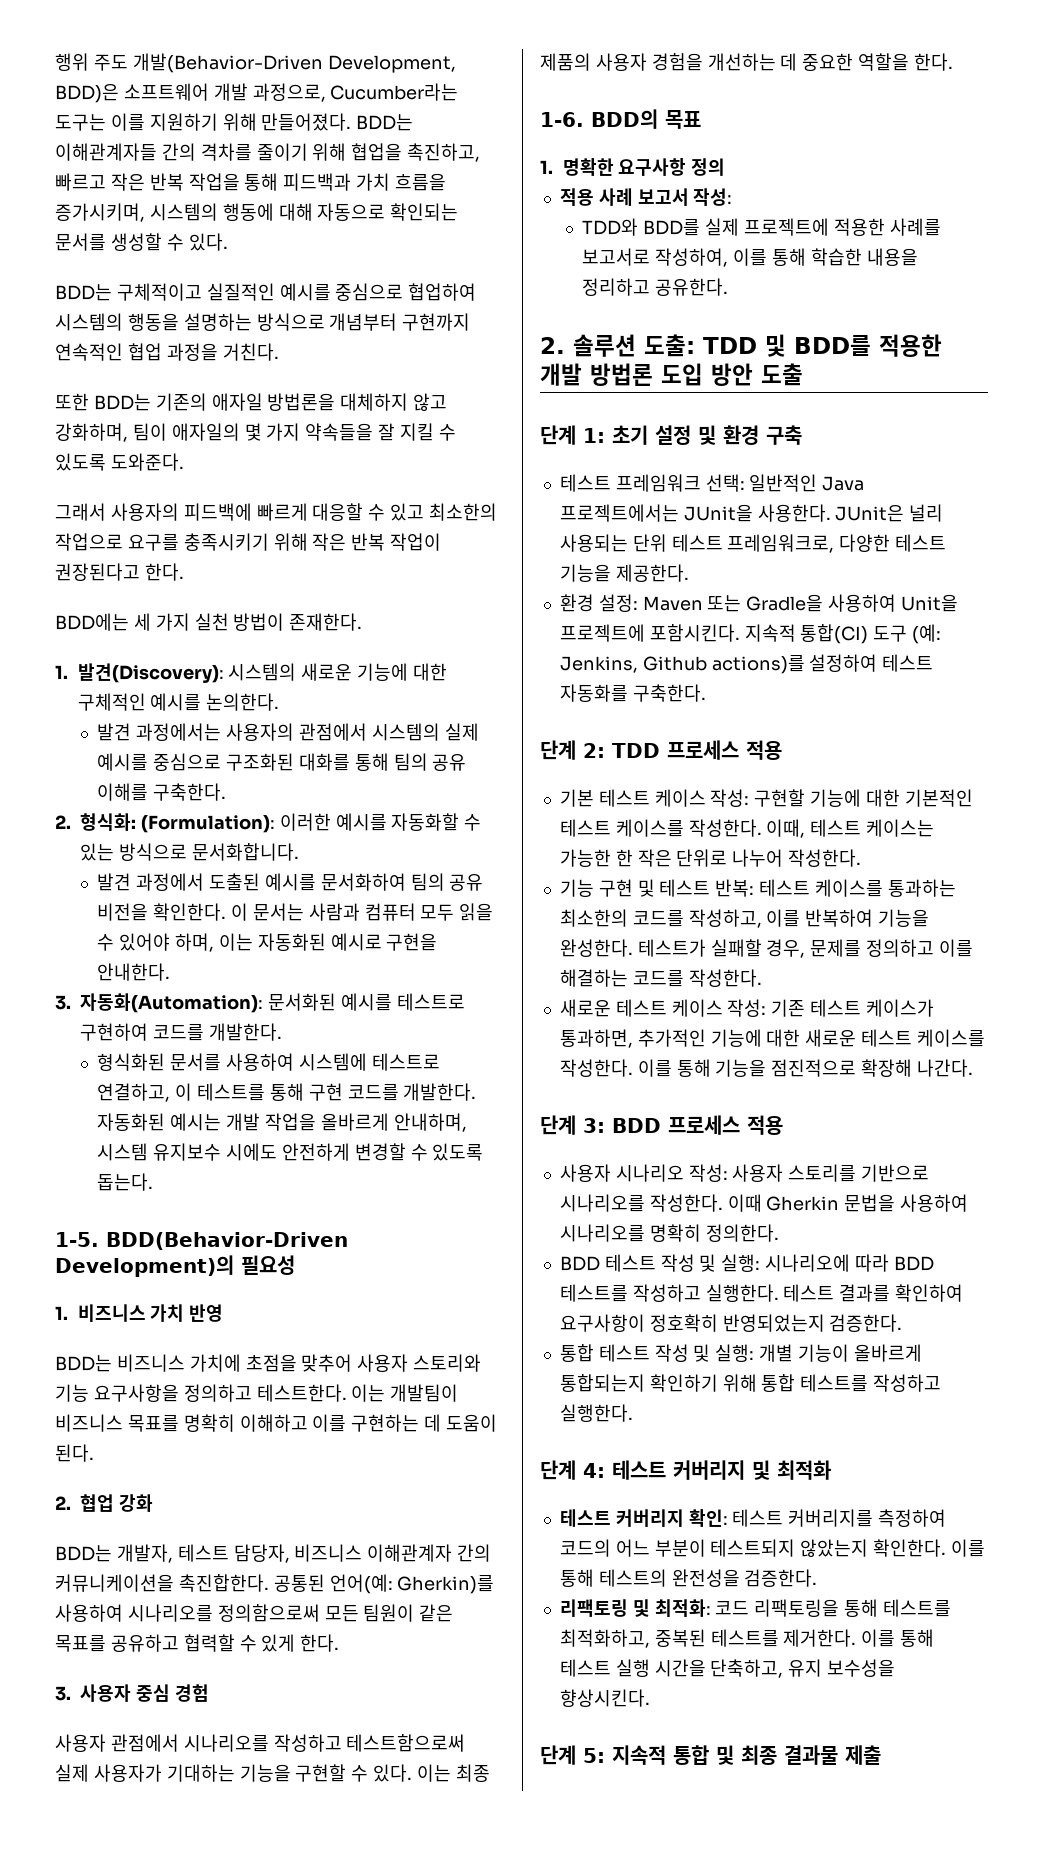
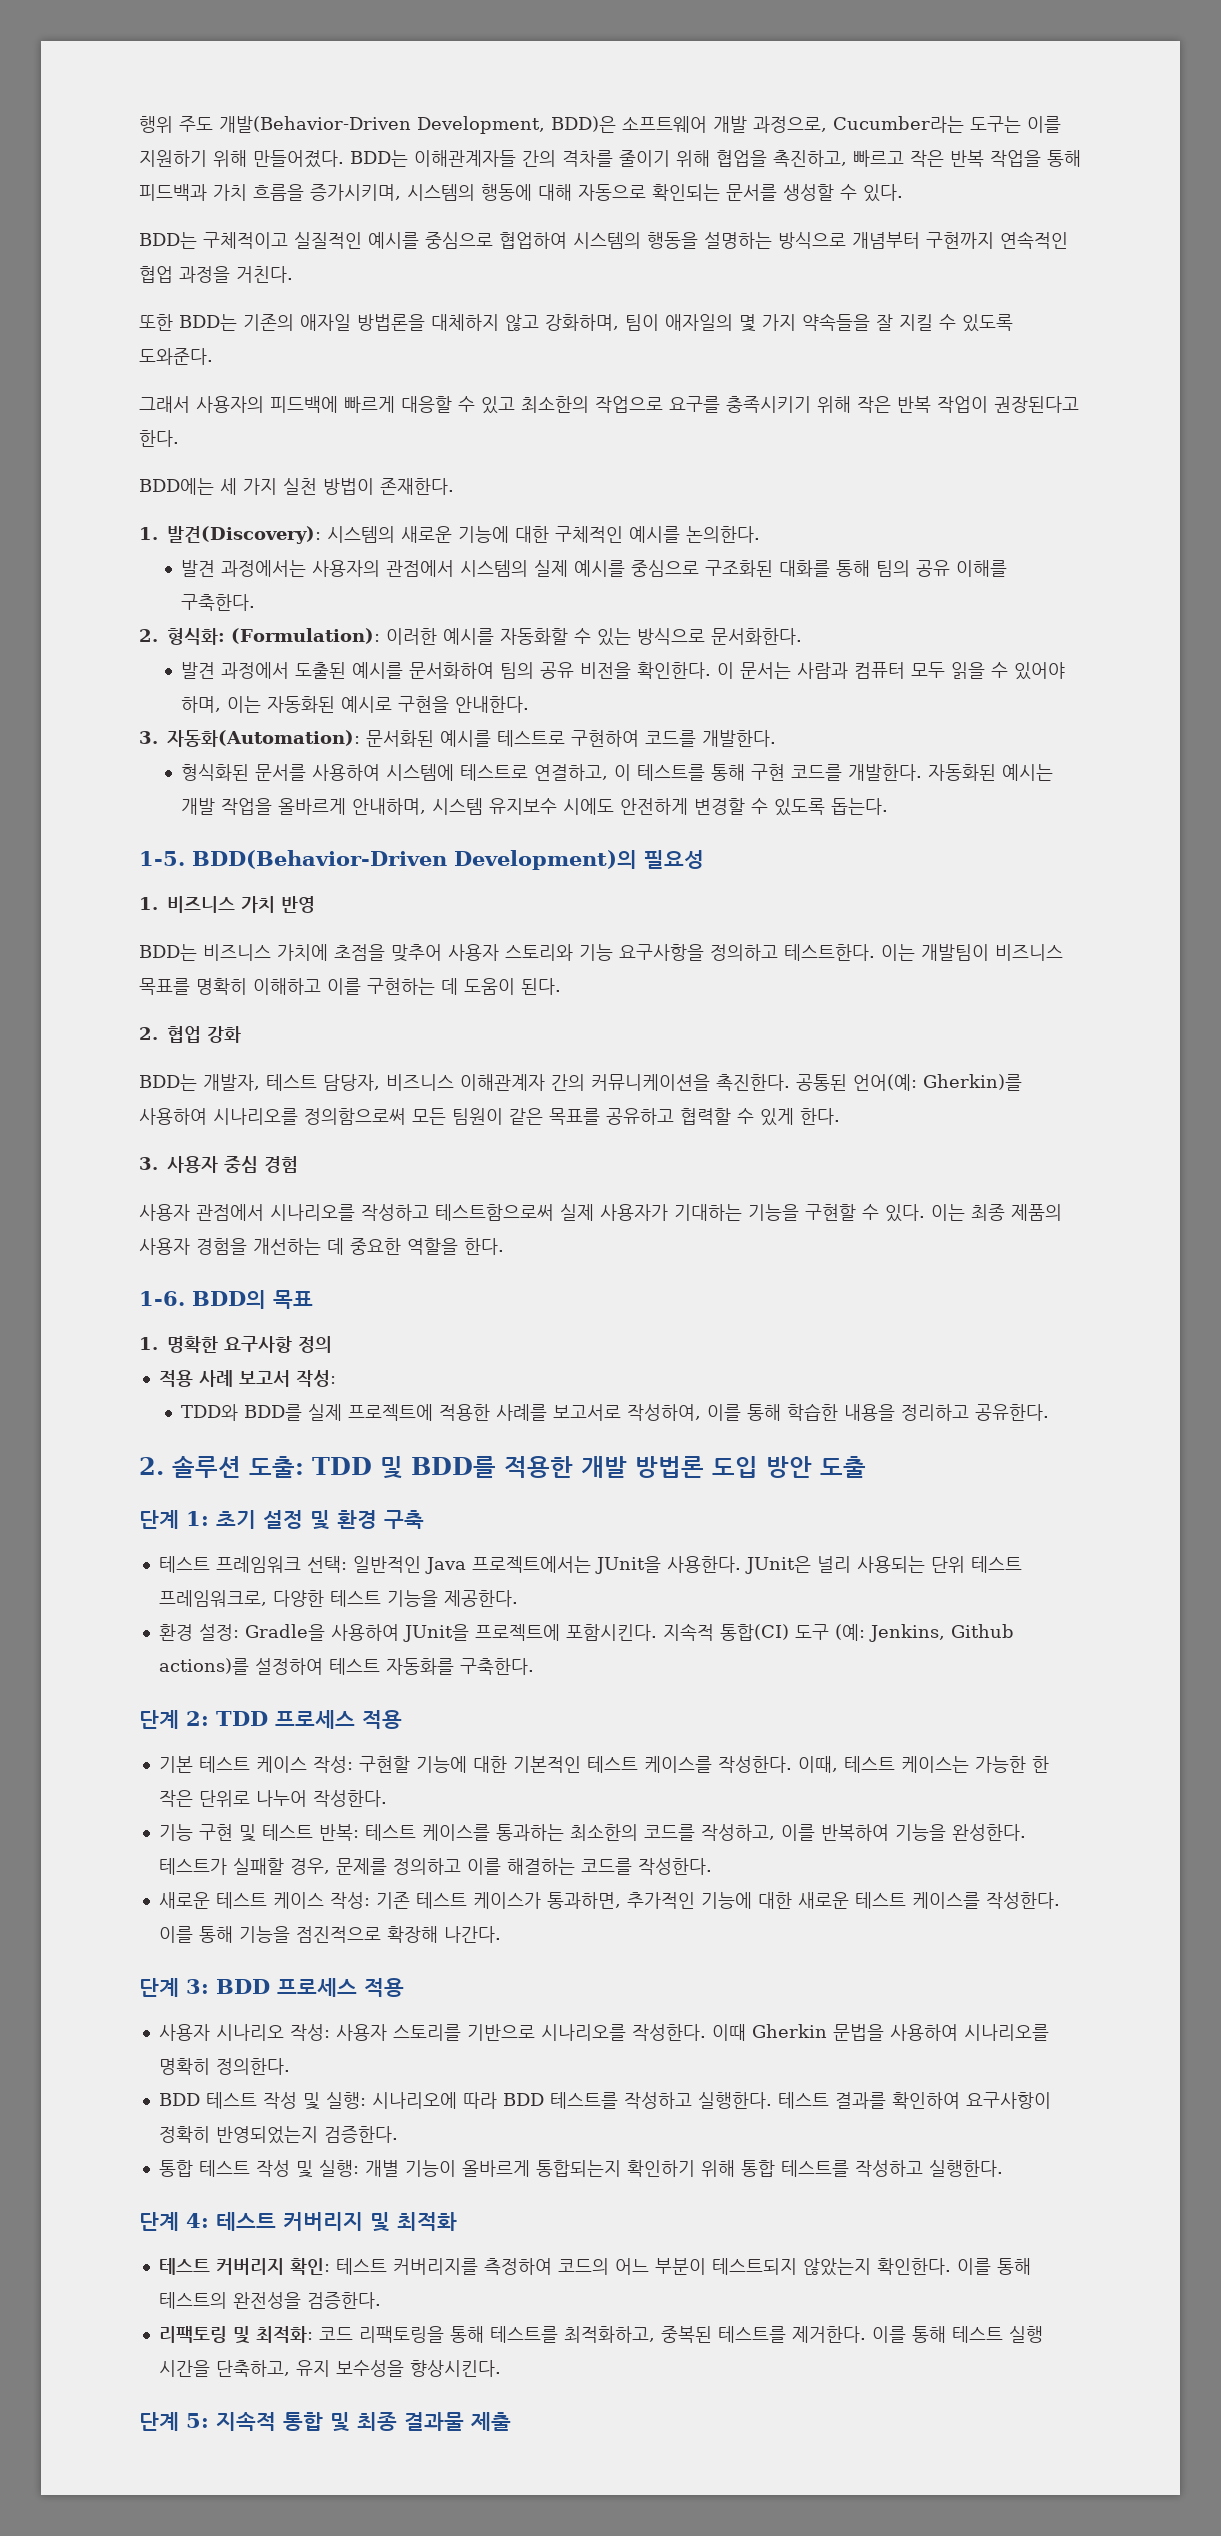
[191,843,299,861] 문서화합니다. -> [710,628,802,645] 문서화한다.
[178,1574,269,1592] 촉진합한다. -> [716,1074,790,1091] 촉진한다.
[642,595,742,612] Maven 또는 -> (239, 1632) none
[900,594,958,612] Unit을 -> [402,1624,469,1642] JUnit을
[649,1314,718,1332] 정호확히 -> [158,2126,210,2143] 정확히

